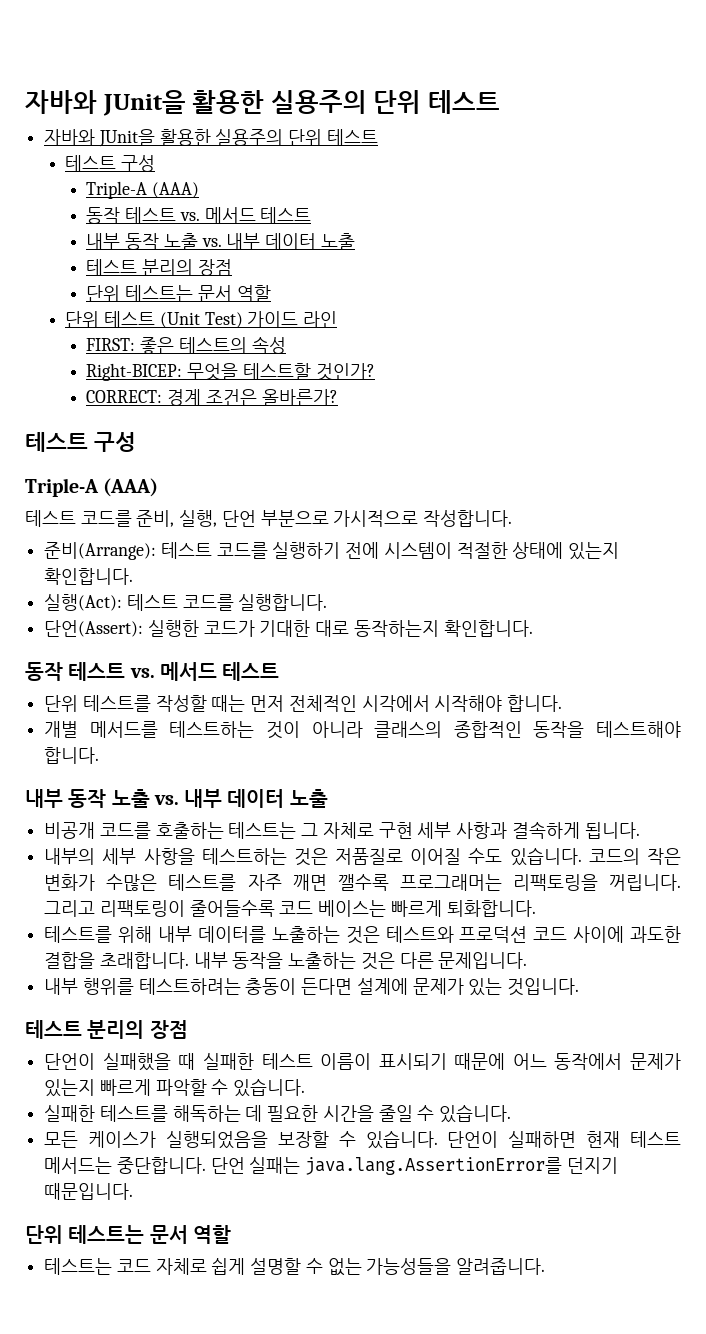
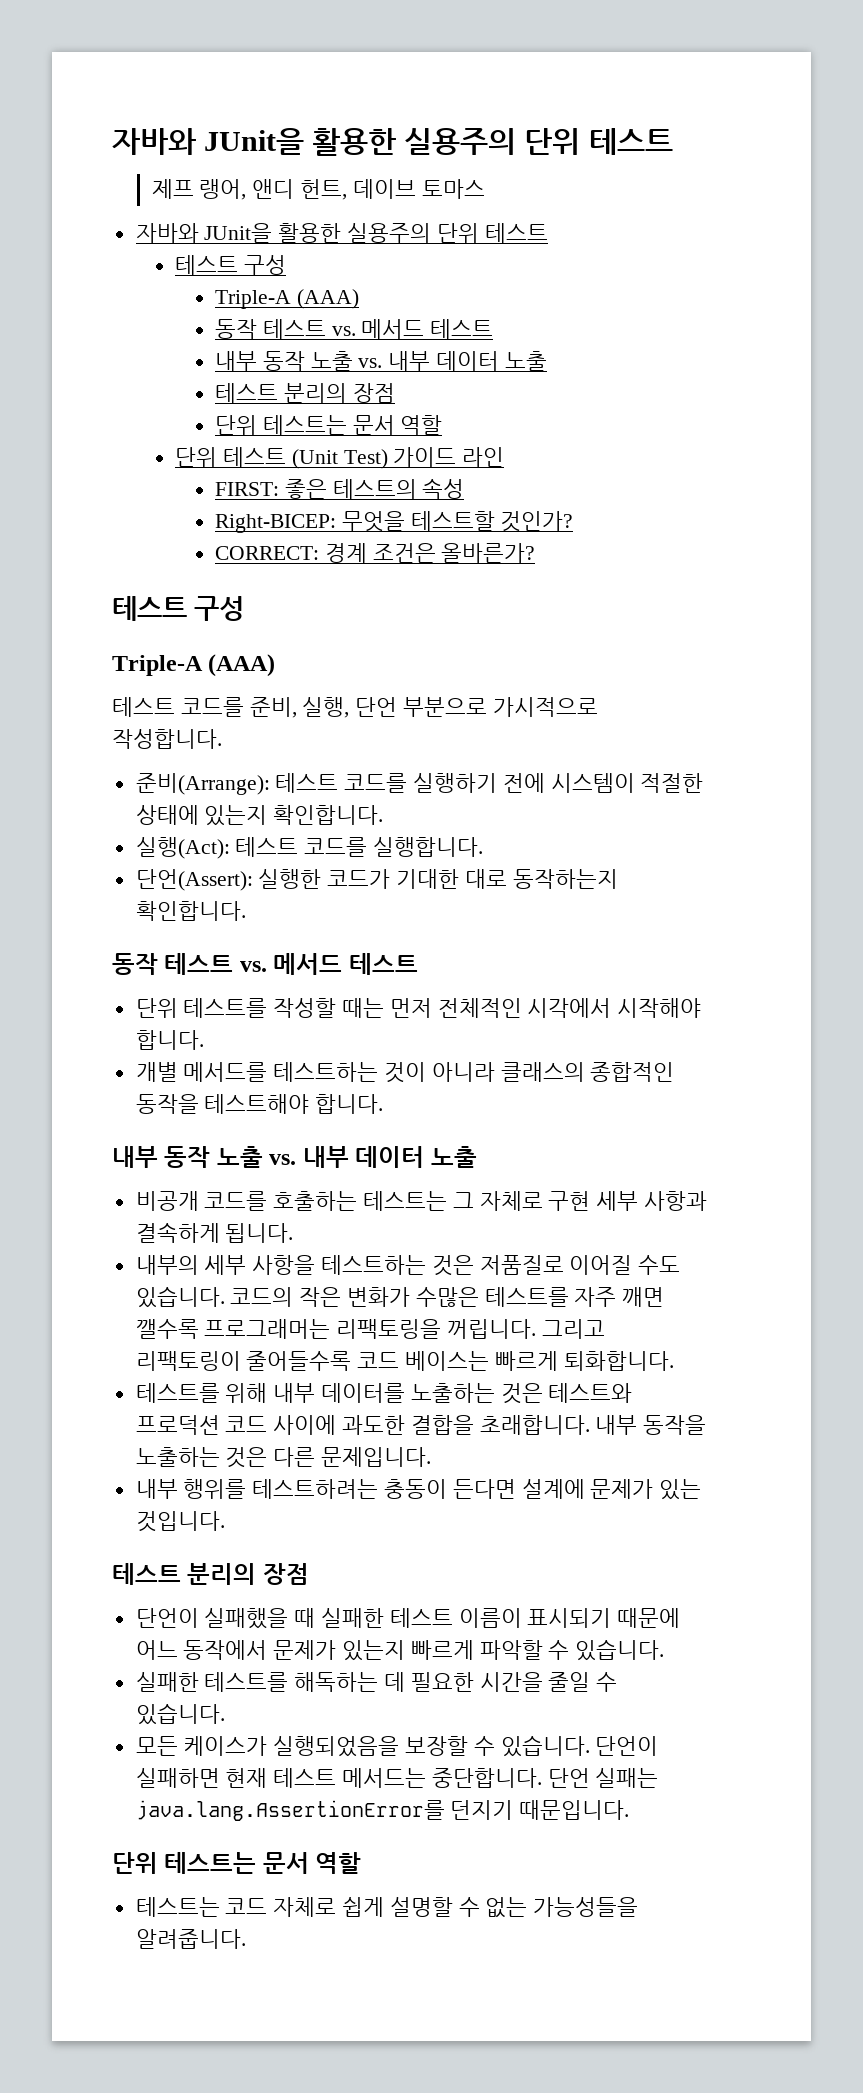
[25,90,501,116] 자바와 JUnit을 활용한 실용주의 단위 테스트 -> [112,128,673,156] [151,179,485,200] 자바와 JUnit을 활용한 실용주의 단위 테스트 // 제프 랭어, 앤디 헌트, 데이브 토마스

